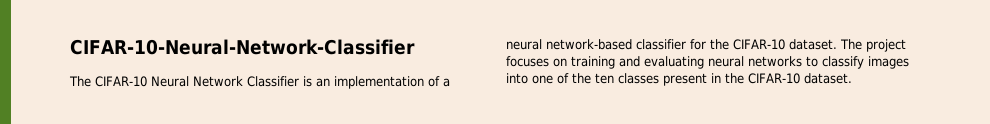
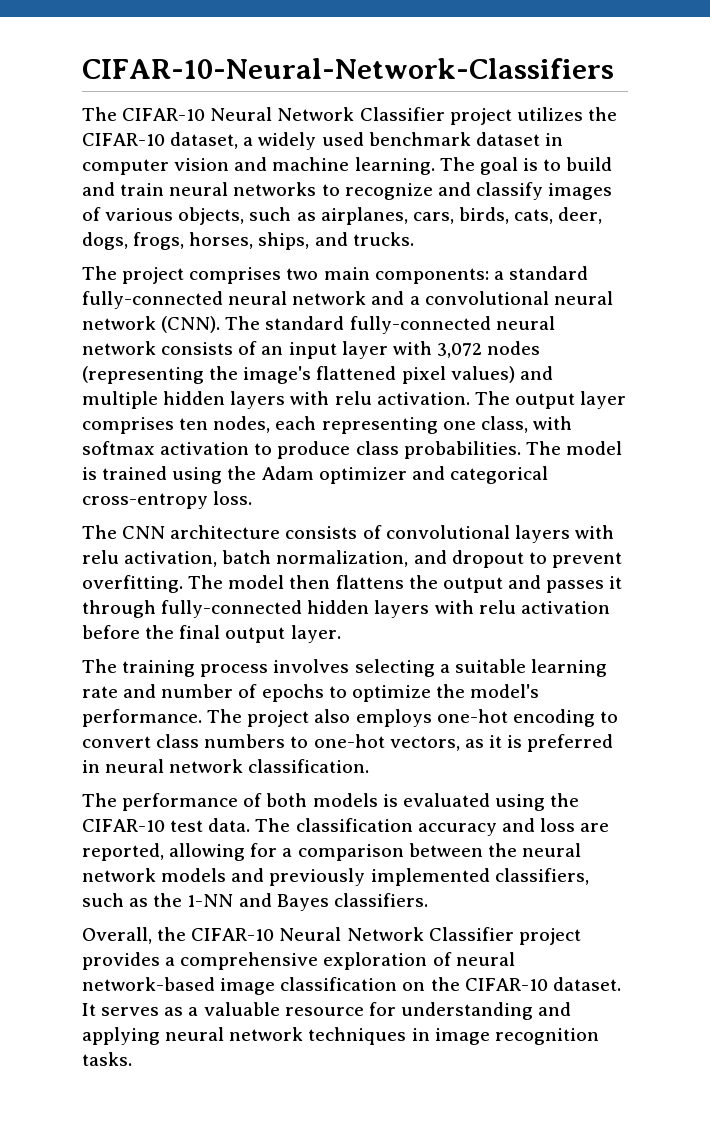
[70,39,415,55] CIFAR-10-Neural-Network-Classifier -> [82,58,614,79] CIFAR-10-Neural-Network-Classifiers
[302,76,450,89] [506,39,906,52] [506,56,909,69] [506,73,852,86] is an implementation of a neural network-based classifier for the CIFAR-10 dataset. The project focuses on training and evaluating neural networks to classify images into one of the ten classes present in the CIFAR-10 dataset. -> [449,107,617,125] [82,132,563,150] [82,157,613,175] [82,182,613,200] [82,207,603,225] [82,232,414,250] [82,266,588,284] [82,291,613,309] [82,316,555,334] [82,341,541,359] [82,366,553,384] [82,391,627,409] [82,416,572,434] [82,441,622,459] [82,466,548,484] [82,491,253,509] [82,525,614,543] [82,550,622,568] [82,575,623,593] [82,600,610,618] [82,625,341,643] [82,659,607,677] [82,684,540,702] [82,709,618,727] [82,734,614,752] [82,759,370,773] [82,793,580,811] [82,818,610,836] [82,843,581,861] [82,868,589,886] [82,893,428,911] [82,927,581,945] [82,952,515,970] [82,977,621,995] [82,1002,572,1020] [82,1027,599,1045] [82,1052,132,1066] project utilizes the CIFAR-10 dataset, a widely used benchmark dataset in computer vision and machine learning. The goal is to build and train neural networks to recognize and classify images of various objects, such as airplanes, cars, birds, cats, deer, dogs, frogs, horses, ships, and trucks. // The project comprises two main components: a standard fully-connected neural network and a convolutional neural network (CNN). The standard fully-connected neural network consists of an input layer with 3,072 nodes (representing the image's flattened pixel values) and multiple hidden layers with relu activation. The output layer comprises ten nodes, each representing one class, with softmax activation to produce class probabilities. The model is trained using the Adam optimizer and categorical cross-entropy loss. // The CNN architecture consists of convolutional layers with relu activation, batch normalization, and dropout to prevent overfitting. The model then flattens the output and passes it through fully-connected hidden layers with relu activation before the final output layer. // The training process involves selecting a suitable learning rate and number of epochs to optimize the model's performance. The project also employs one-hot encoding to convert class numbers to one-hot vectors, as it is preferred in neural network classification. // The performance of both models is evaluated using the CIFAR-10 test data. The classification accuracy and loss are reported, allowing for a comparison between the neural network models and previously implemented classifiers, such as the 1-NN and Bayes classifiers. // Overall, the CIFAR-10 Neural Network Classifier project provides a comprehensive exploration of neural network-based image classification on the CIFAR-10 dataset. It serves as a valuable resource for understanding and applying neural network techniques in image recognition tasks.

